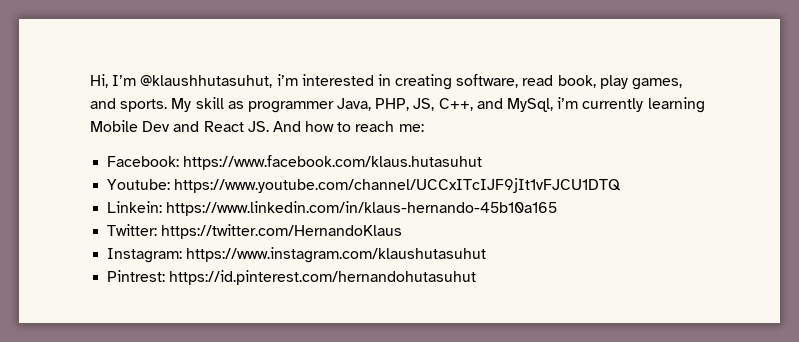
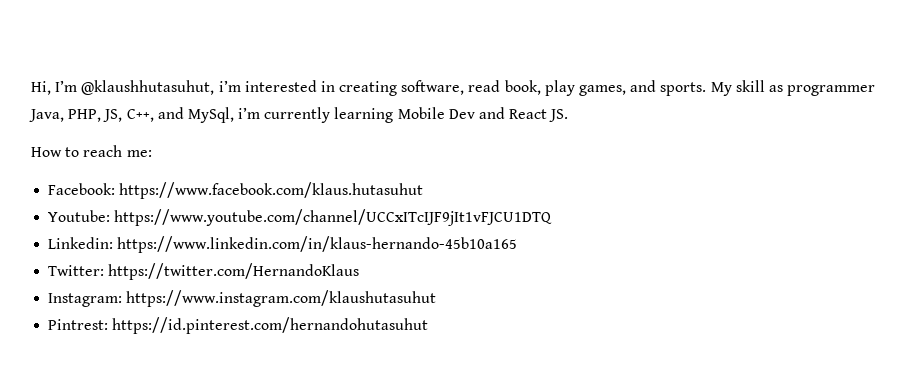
[272,121,335,132] And how -> [31,147,62,157] // How
[107,201,163,213] Linkein: -> [48,237,114,249] Linkedin:

